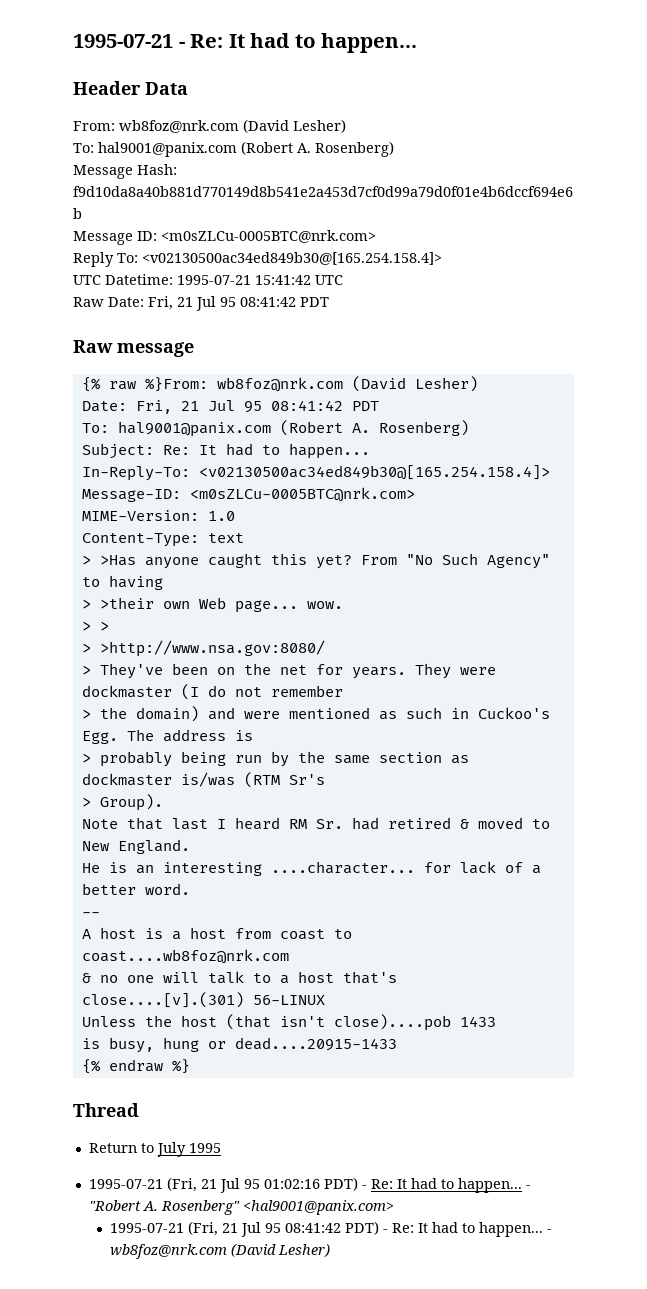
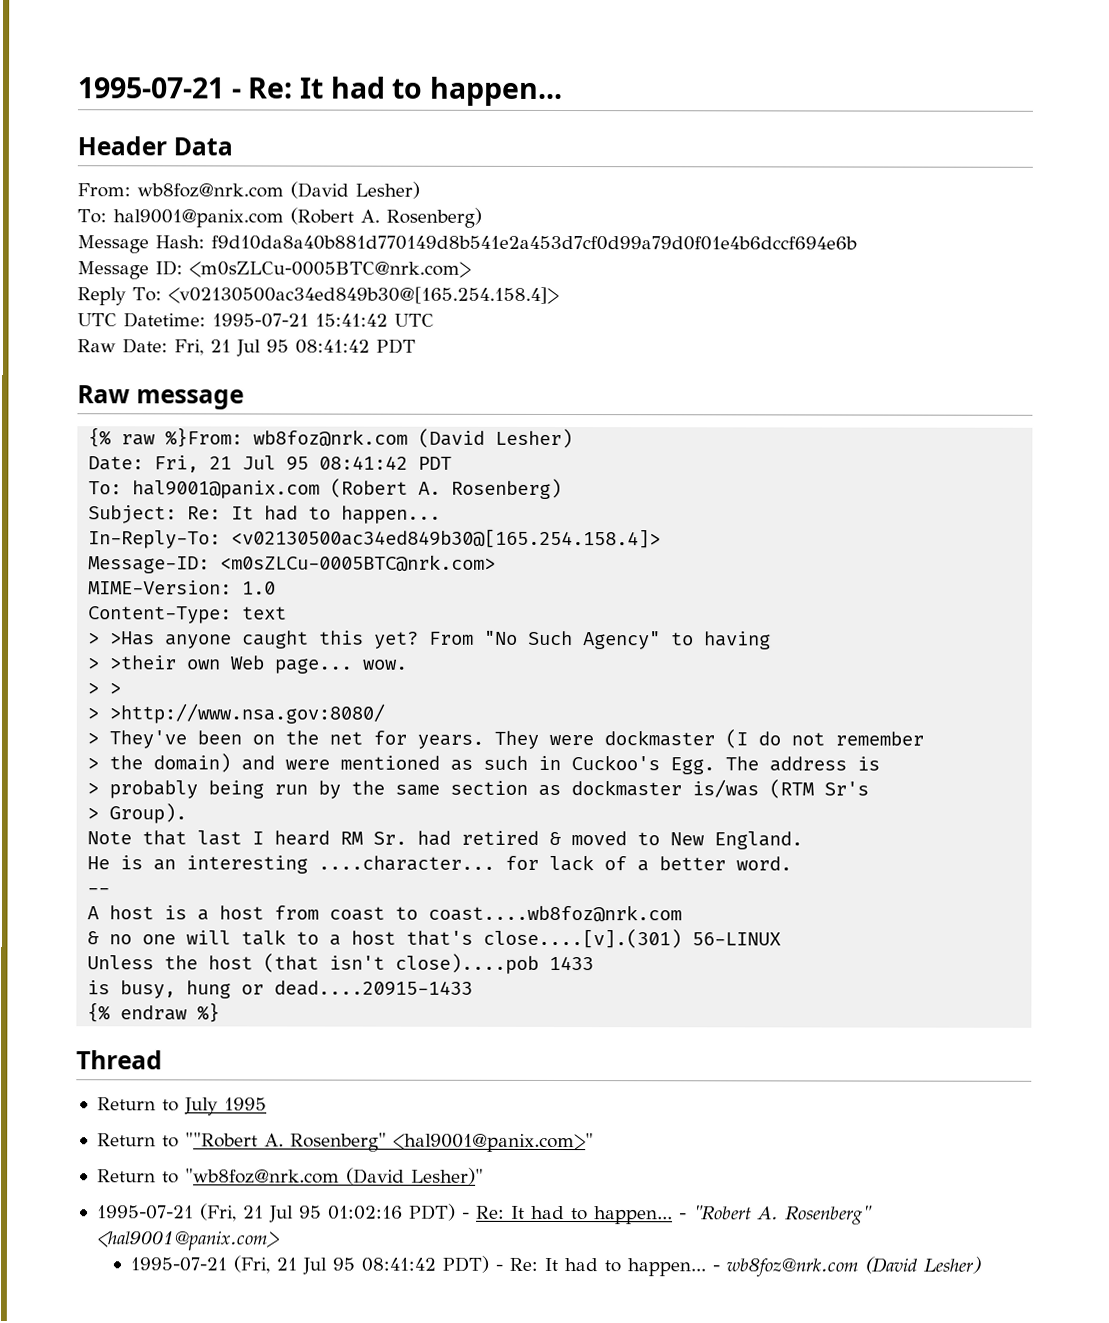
(221, 1148) none -> [96,1132,594,1153] [96,1167,484,1185] // Return to ""Robert A. Rosenberg" <hal9001@panix.com>" // Return to "wb8foz@nrk.com (David Lesher)"

